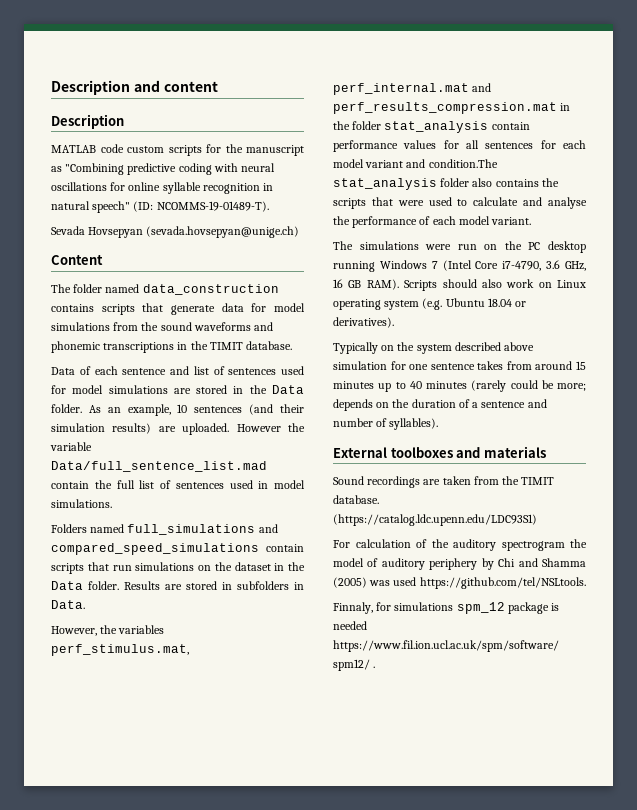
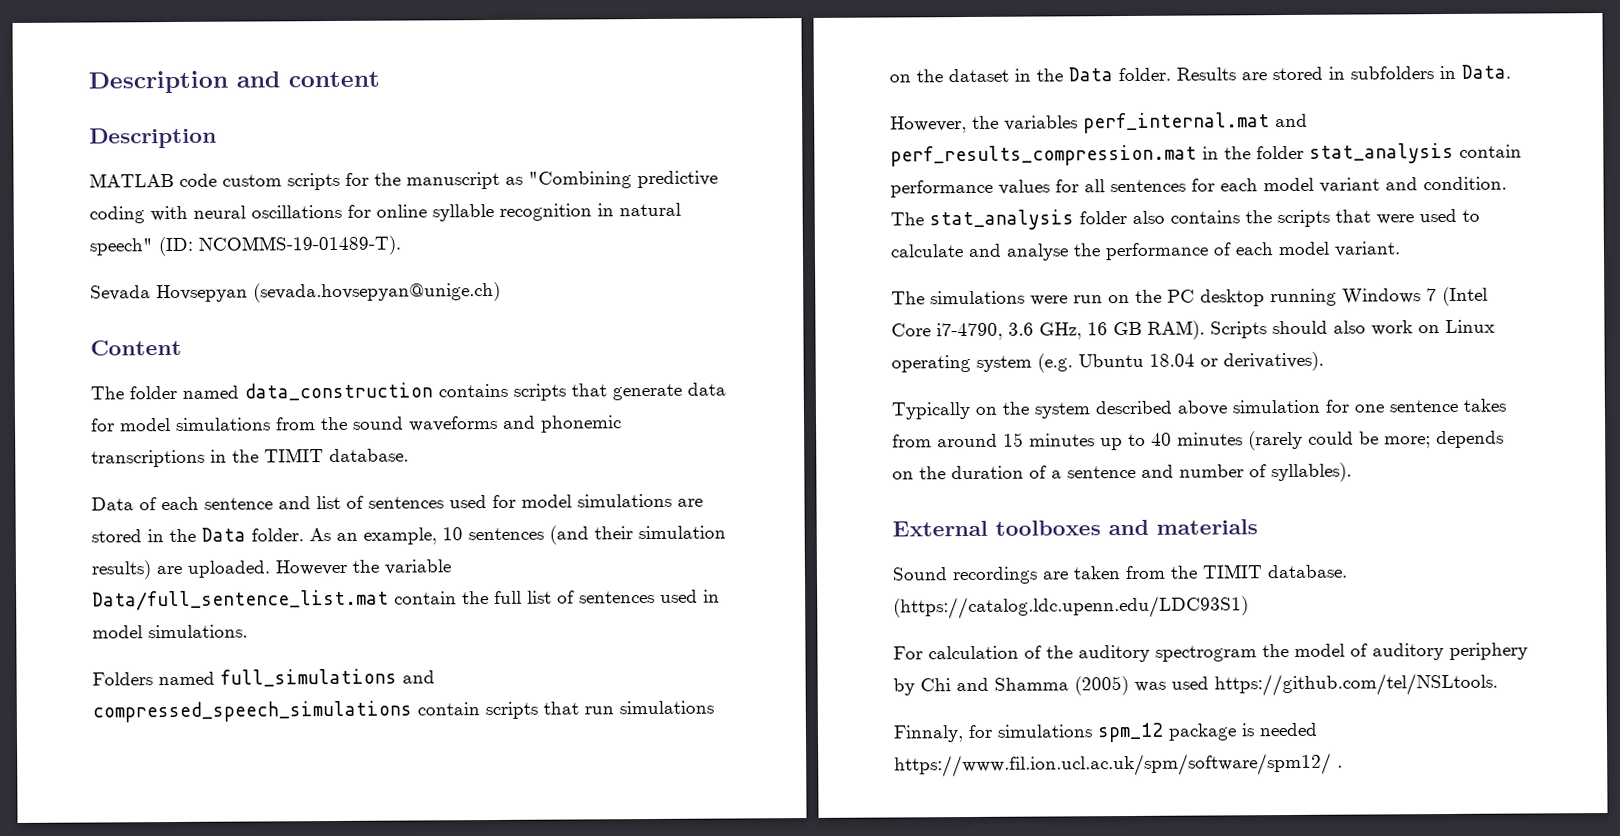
[51,461,267,472] Data/full_sentence_list.mad -> [92,589,389,611] Data/full_sentence_list.mat
[51,543,259,555] compared_speed_simulations -> [92,700,412,723] compressed_speech_simulations
[51,644,189,656] perf_stimulus.mat, -> (1078, 123) none
[428,159,498,168] condition.The -> [1423,176,1507,191] [890,212,924,226] condition. The

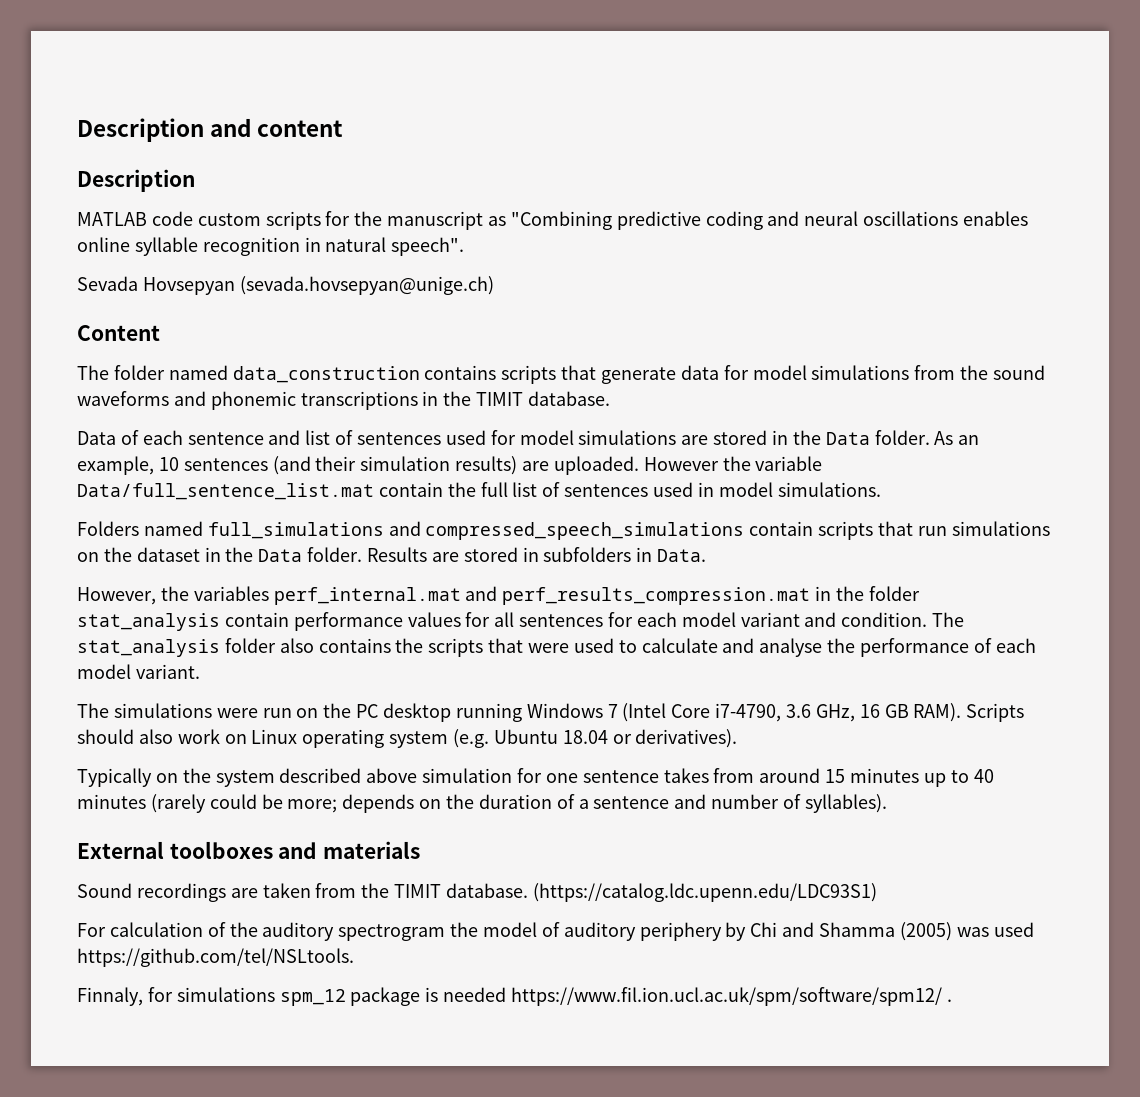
[150,205,188,222] with -> [767,211,800,226] and
[347,204,371,218] for -> [963,211,1029,226] enables
[89,235,401,257] speech" (ID: NCOMMS-19-01489-T). -> [391,237,465,256] speech".

